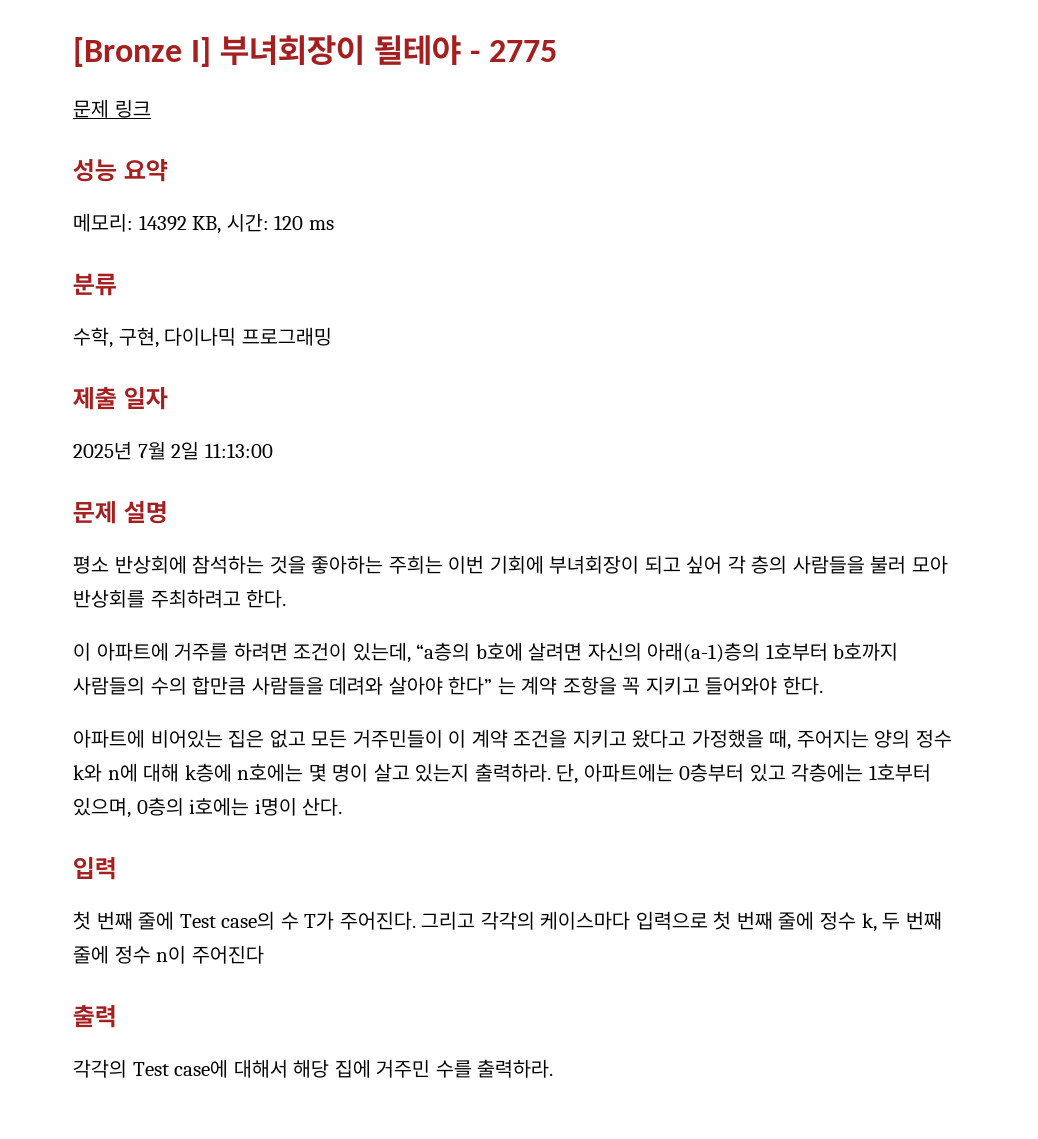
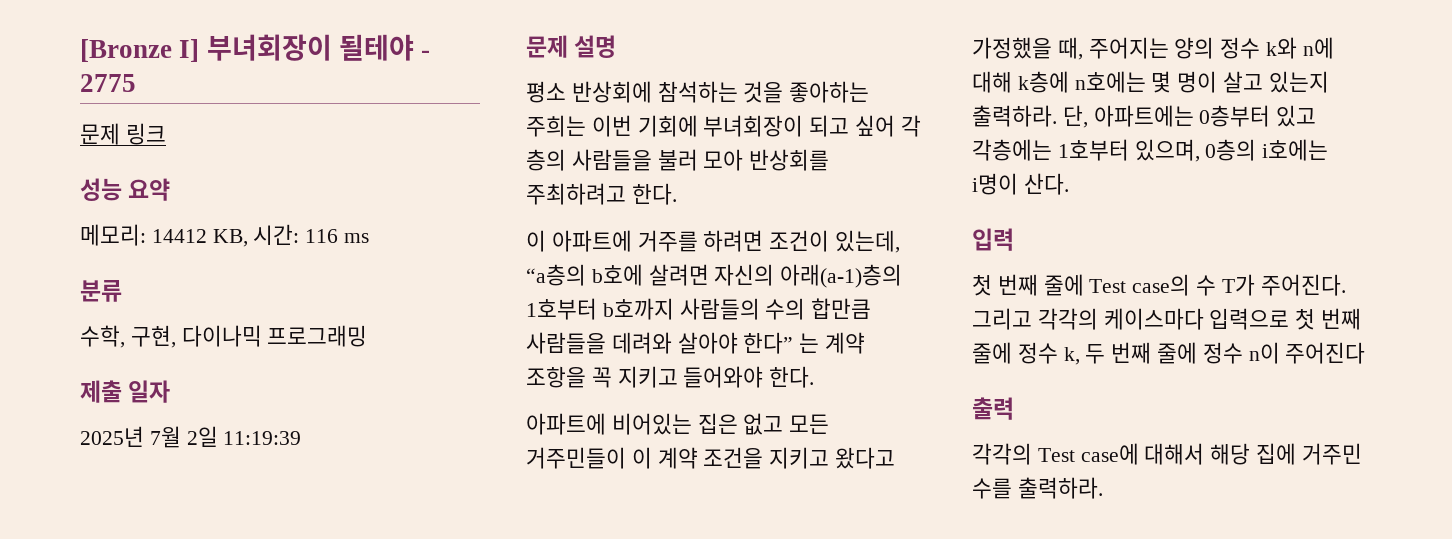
[138,215,187,231] 14392 -> [151,229,207,243] 14412
[274,215,304,230] 120 -> [305,229,339,243] 116
[204,443,273,458] 11:13:00 -> [223,431,302,445] 11:19:39

